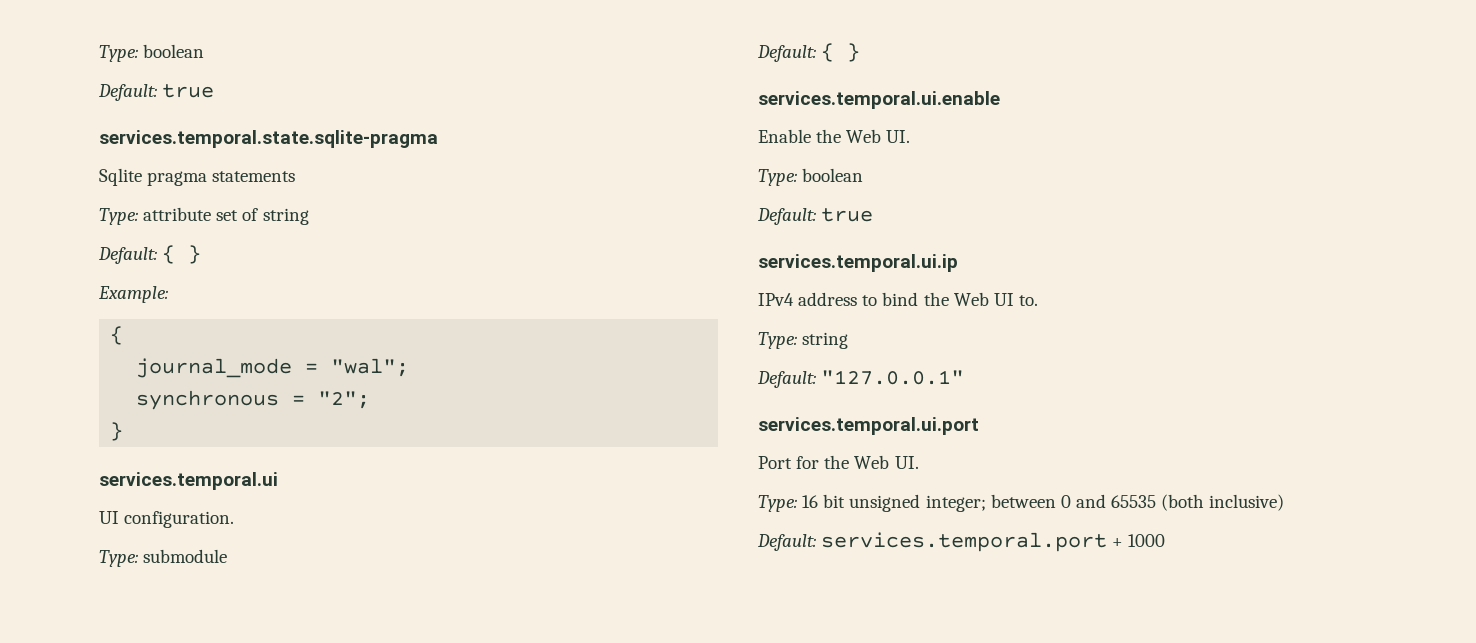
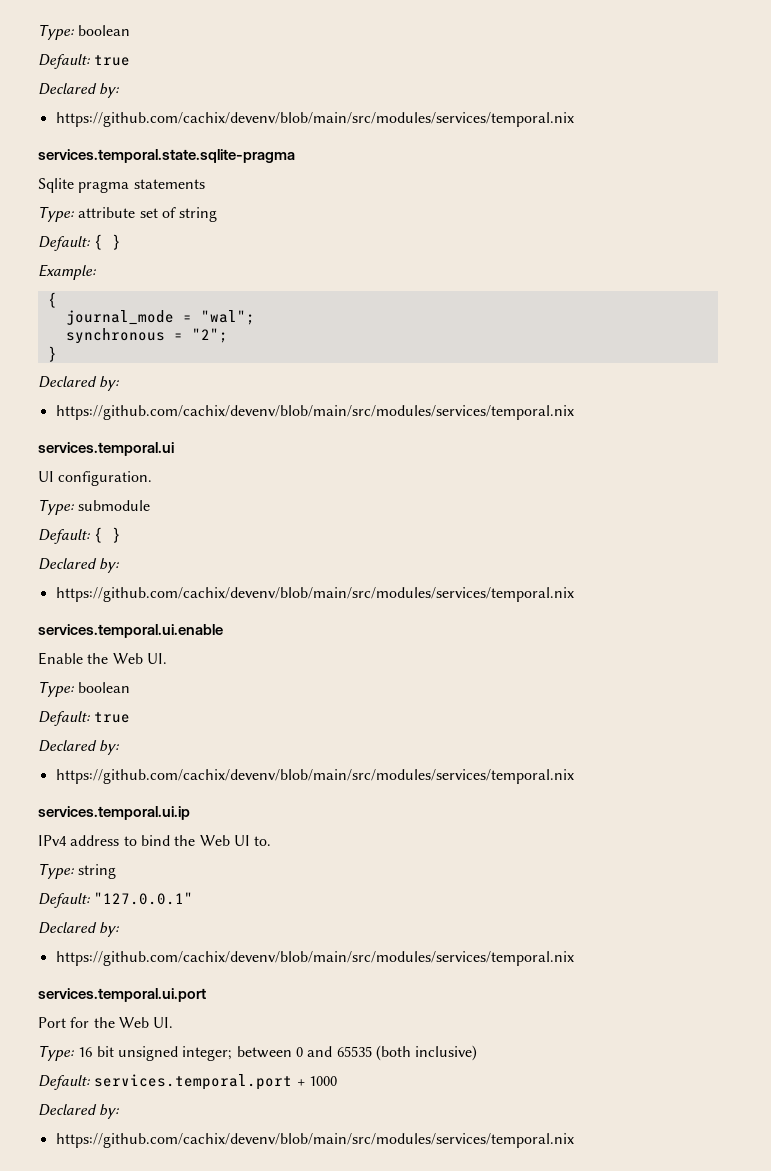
[99,44,205,62] [98,84,215,101] Type: boolean // Default: true -> [38,24,131,40] [38,54,131,69] [38,83,120,98] [55,112,574,127] Type: boolean // Default: true // Declared by: // https://github.com/cachix/devenv/blob/main/src/modules/services/temporal.nix
(124, 431) none -> [38,376,120,391] [55,405,574,420] // Declared by: // https://github.com/cachix/devenv/blob/main/src/modules/services/temporal.nix
(861, 52) none -> [38,558,120,573] [55,587,574,602] // Declared by: // https://github.com/cachix/devenv/blob/main/src/modules/services/temporal.nix
(874, 215) none -> [38,740,120,755] [55,769,574,784] // Declared by: // https://github.com/cachix/devenv/blob/main/src/modules/services/temporal.nix
(965, 377) none -> [38,922,120,937] [55,951,574,966] // Declared by: // https://github.com/cachix/devenv/blob/main/src/modules/services/temporal.nix
(1166, 540) none -> [38,1104,120,1119] [55,1133,574,1148] // Declared by: // https://github.com/cachix/devenv/blob/main/src/modules/services/temporal.nix

